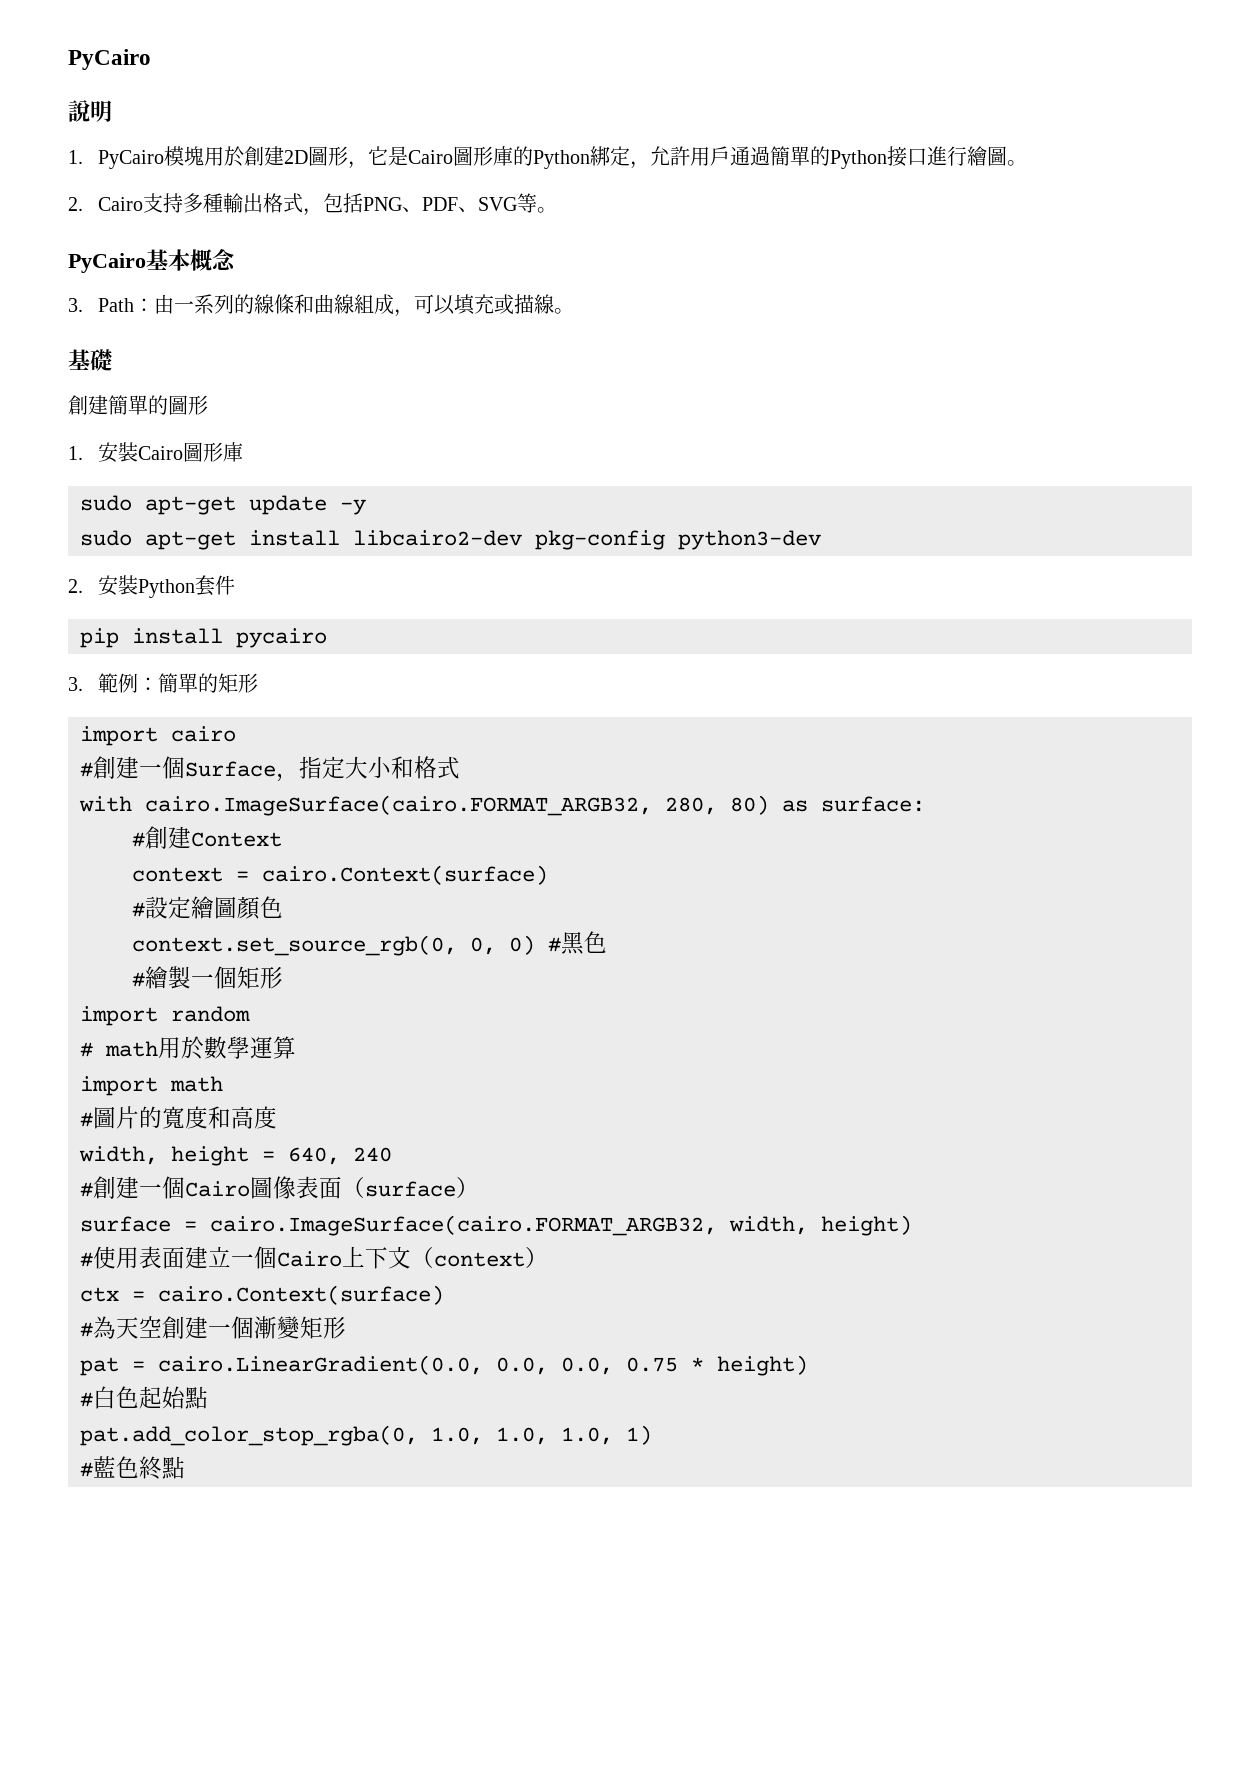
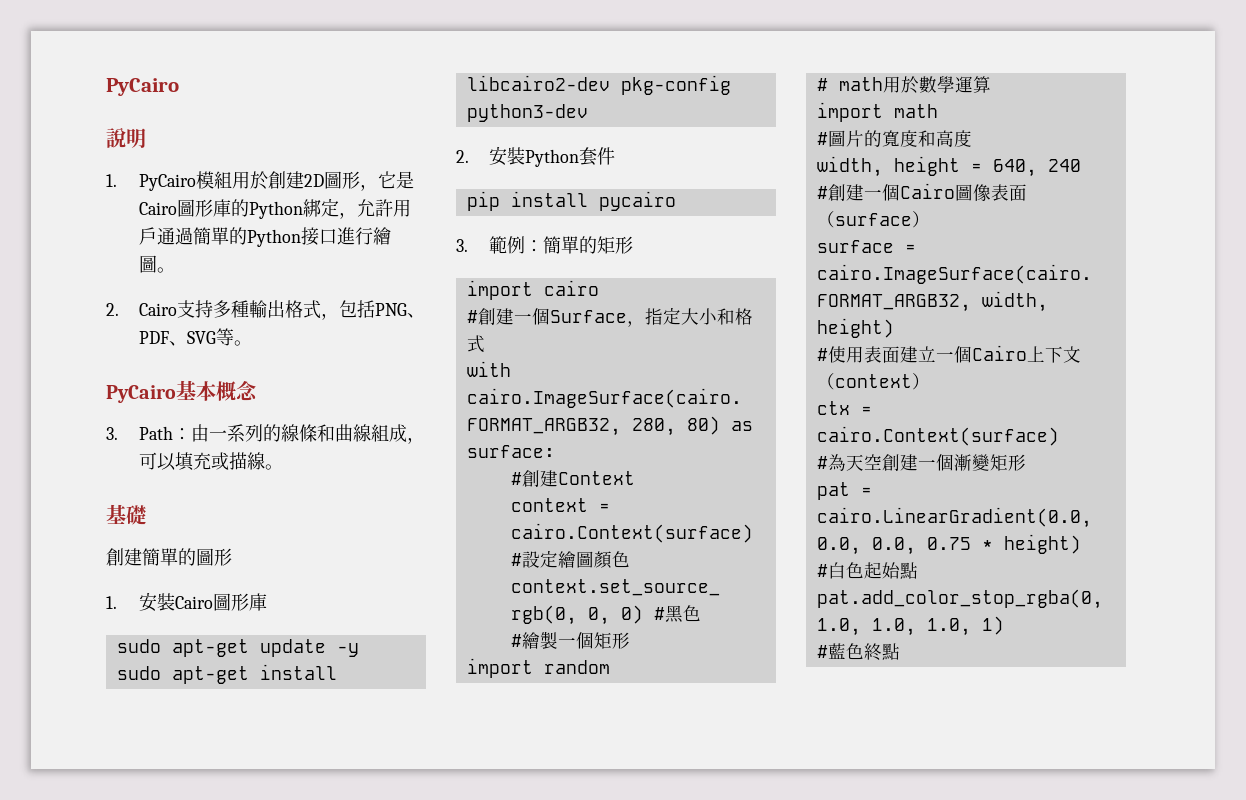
[184,146,205,166] 塊 -> [213,171,232,189] 組

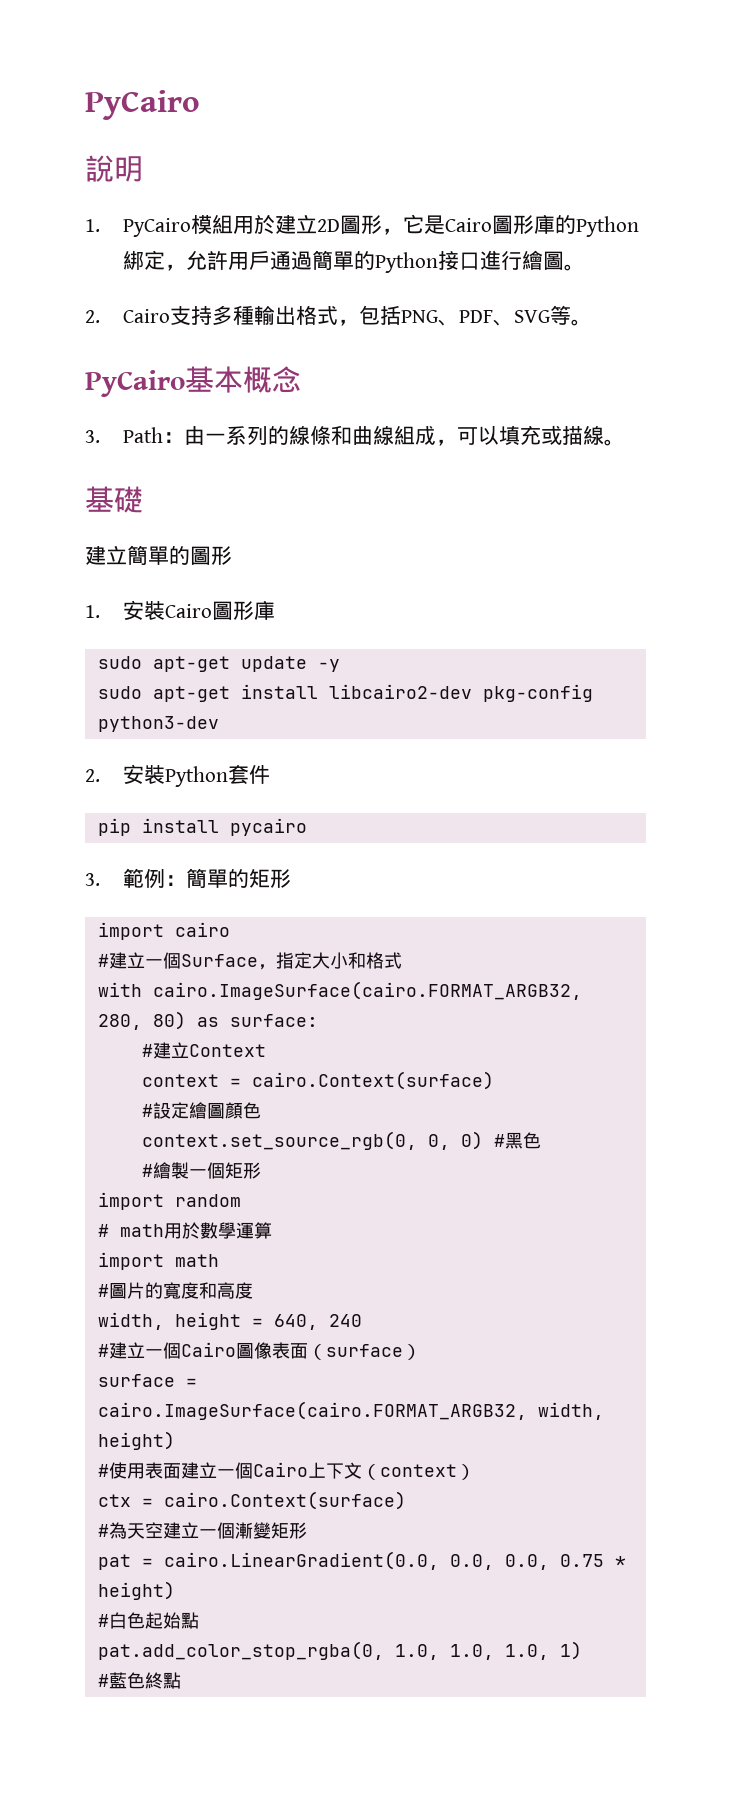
[267,171,304,189] 創建 -> [275,214,318,234] 建立
[106,548,142,566] 創建 -> [85,545,127,565] 建立
[477,308,514,325] 創建 -> [108,952,145,969] 建立
[521,470,558,487] 創建 -> [152,1042,189,1059] 建立
[827,184,864,201] 創建 -> [108,1342,145,1359] 建立
[881,454,918,471] 創建 -> [162,1522,199,1539] 建立

